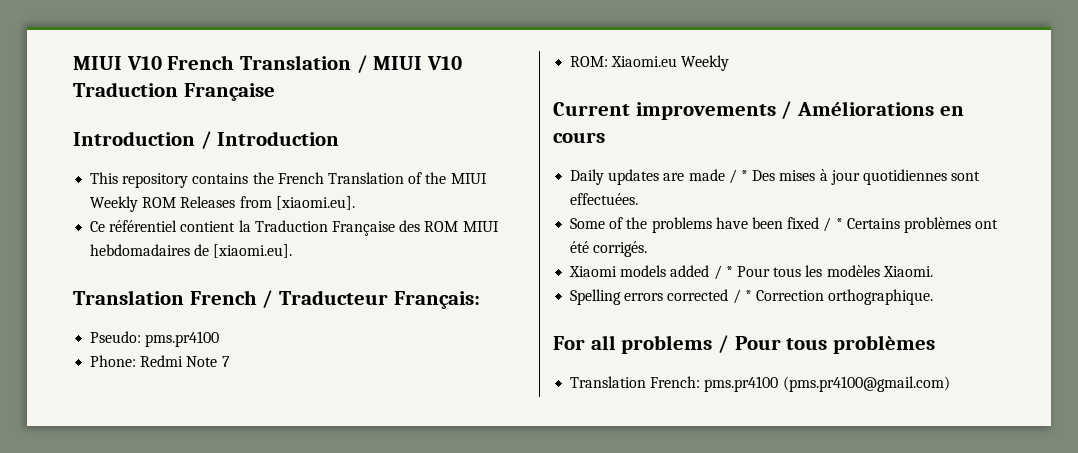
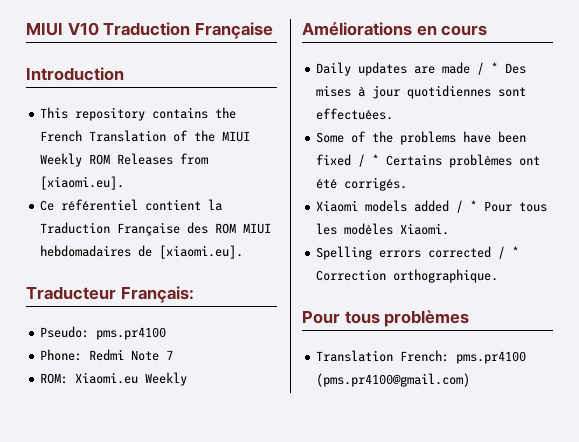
[73,55,463,73] MIUI V10 French Translation / MIUI V10 -> [26,22,99,36] MIUI V10
[200,131,340,149] / Introduction -> (124, 74) none
[73,290,274,308] Translation French / -> (244, 252) none
[553,101,793,120] Current improvements / -> (188, 379) none
[553,335,730,354] For all problems / -> (499, 276) none

